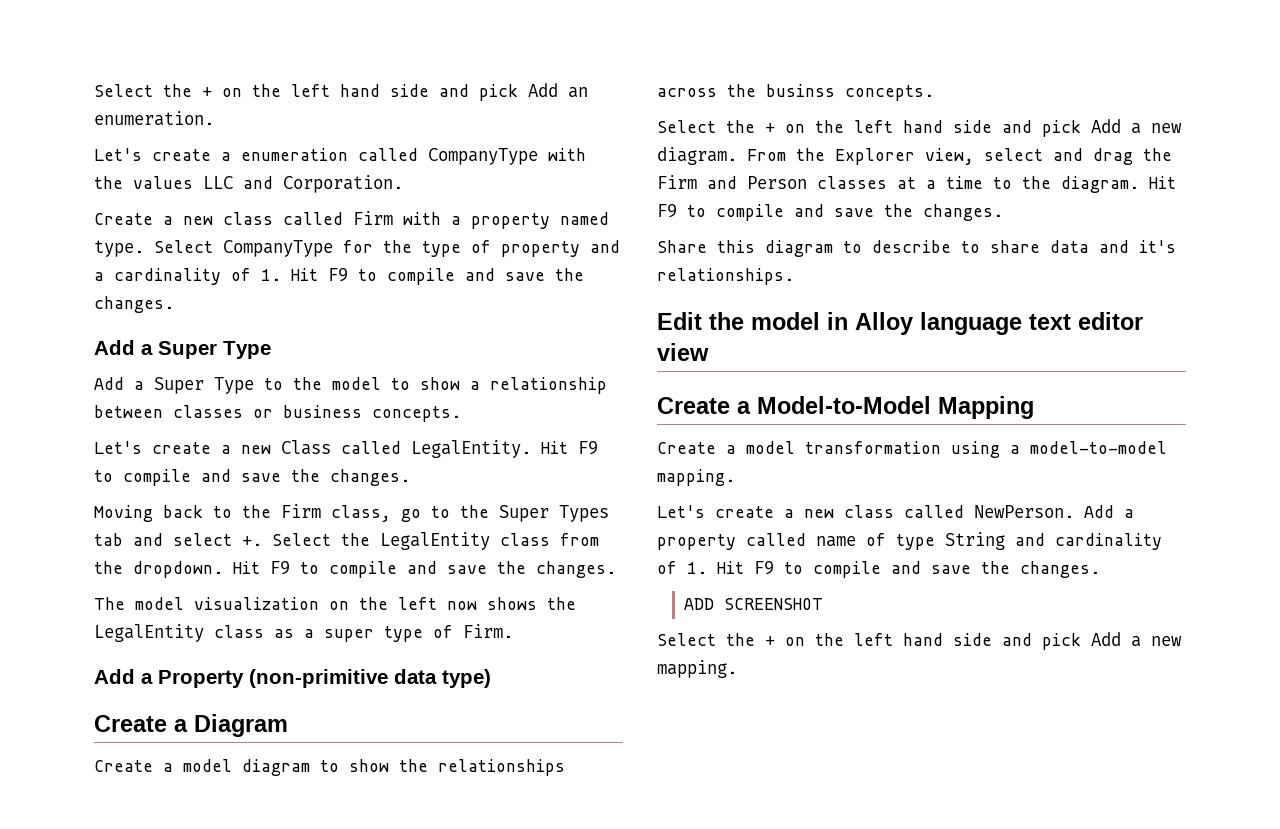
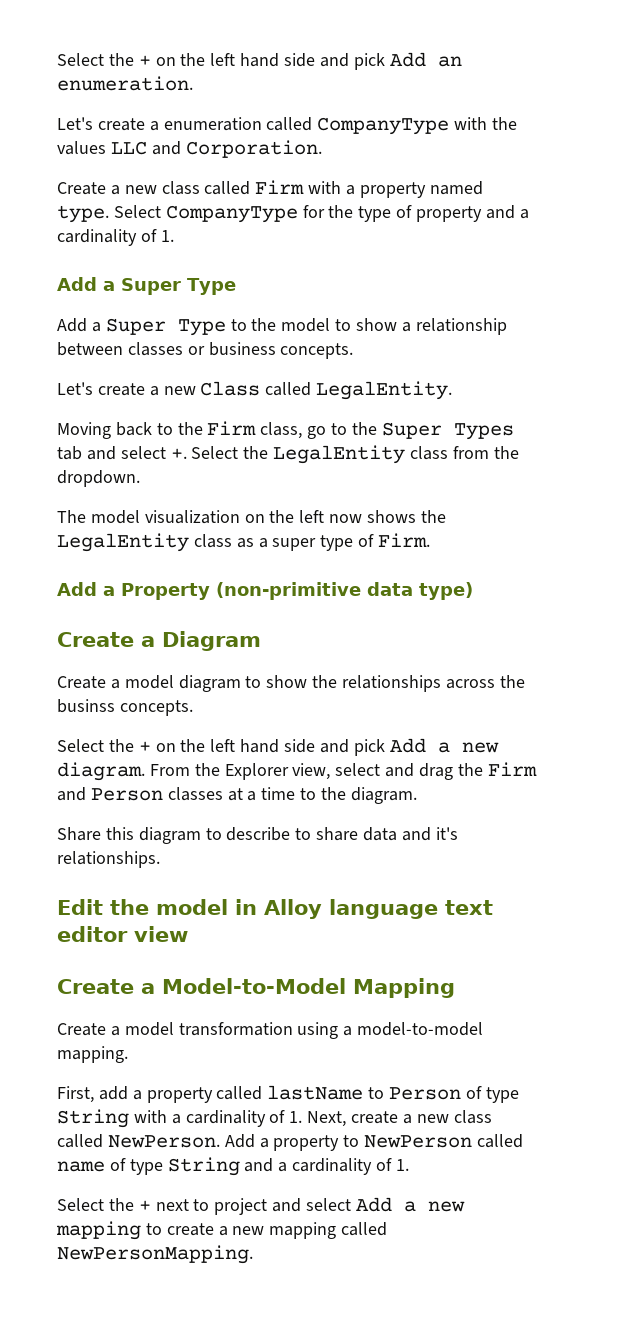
[291,268,584,285] [94,296,174,313] Hit F9 to compile and save the changes. -> (174, 236) none
[541,441,598,455] [94,469,410,486] Hit F9 to compile and save the changes. -> (453, 390) none
[233,561,616,578] Hit F9 to compile and save the changes. -> (140, 478) none
[1149,176,1176,189] [657,204,1003,221] Hit F9 to compile and save the changes. -> (417, 795) none
[657,505,705,518] Let's -> [57,1085,519,1103] [57,1109,347,1128] First, add a property called lastName to Person of type String with a cardinality of 1. Next,
(736, 542) none -> [343,1135,473,1148] to NewPerson
[1055,533,1162,550] [657,561,1100,578] [684,598,824,610] [657,632,1182,650] [657,660,737,678] cardinality of 1. Hit F9 to compile and save the changes. // ADD SCREENSHOT // Select the + on the left hand side and pick Add a new mapping. -> [278,1158,409,1175] [57,1197,465,1215] [56,1221,388,1240] [57,1245,253,1264] a cardinality of 1. // Select the + next to project and select Add a new mapping to create a new mapping called NewPersonMapping.

